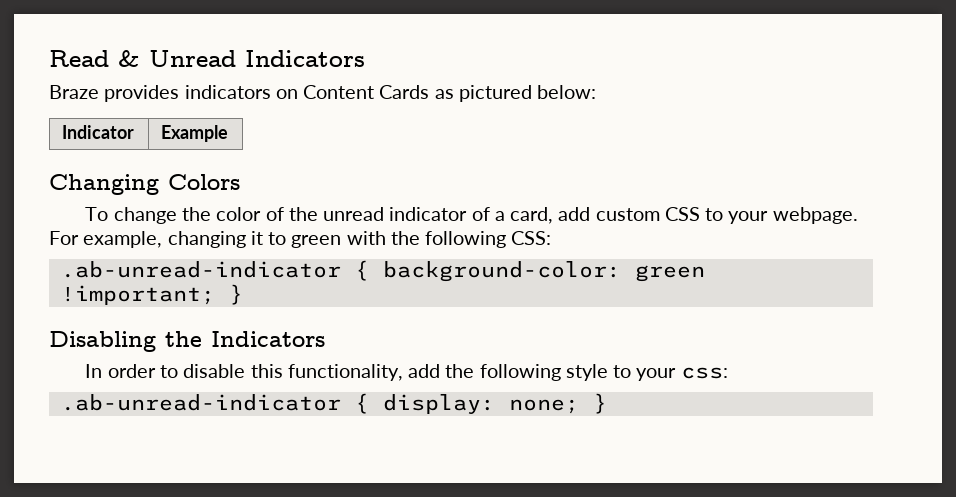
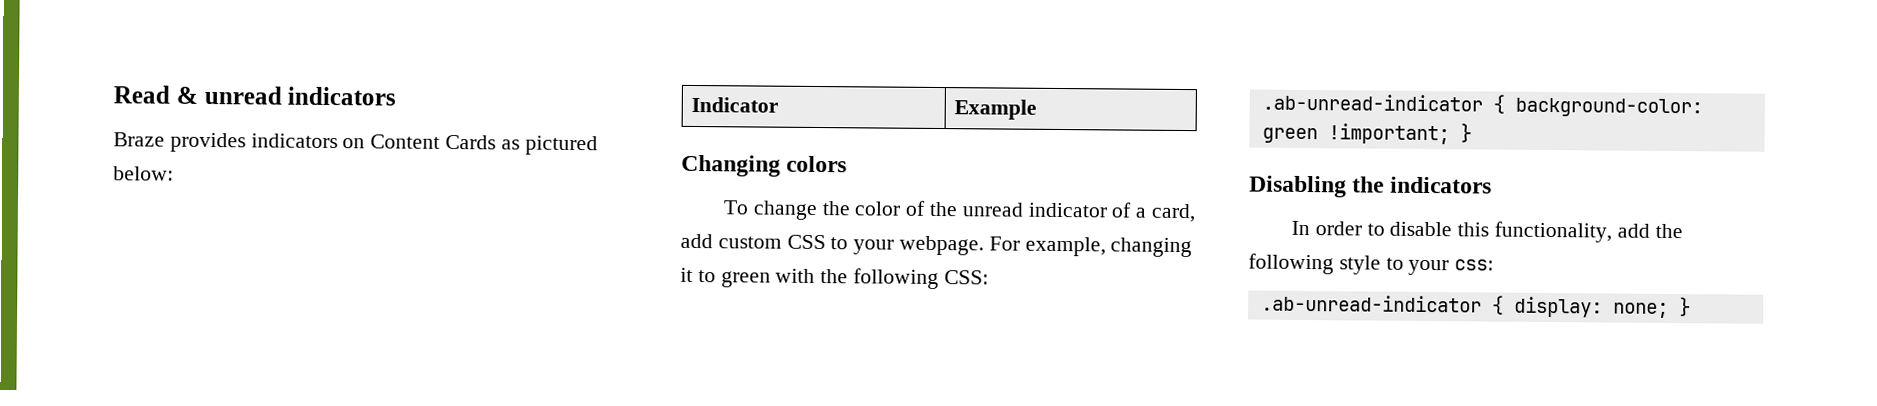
[149,50,365,67] Unread Indicators -> [203,85,397,106] unread indicators
[168,174,240,190] Colors -> [786,155,848,173] colors
[211,331,325,347] Indicators -> [1389,176,1492,194] indicators

